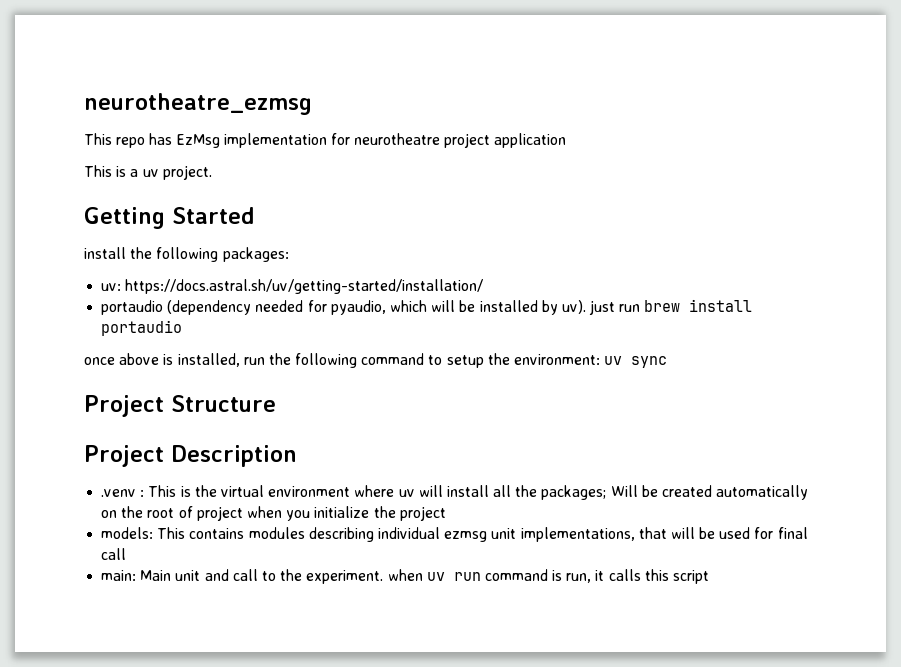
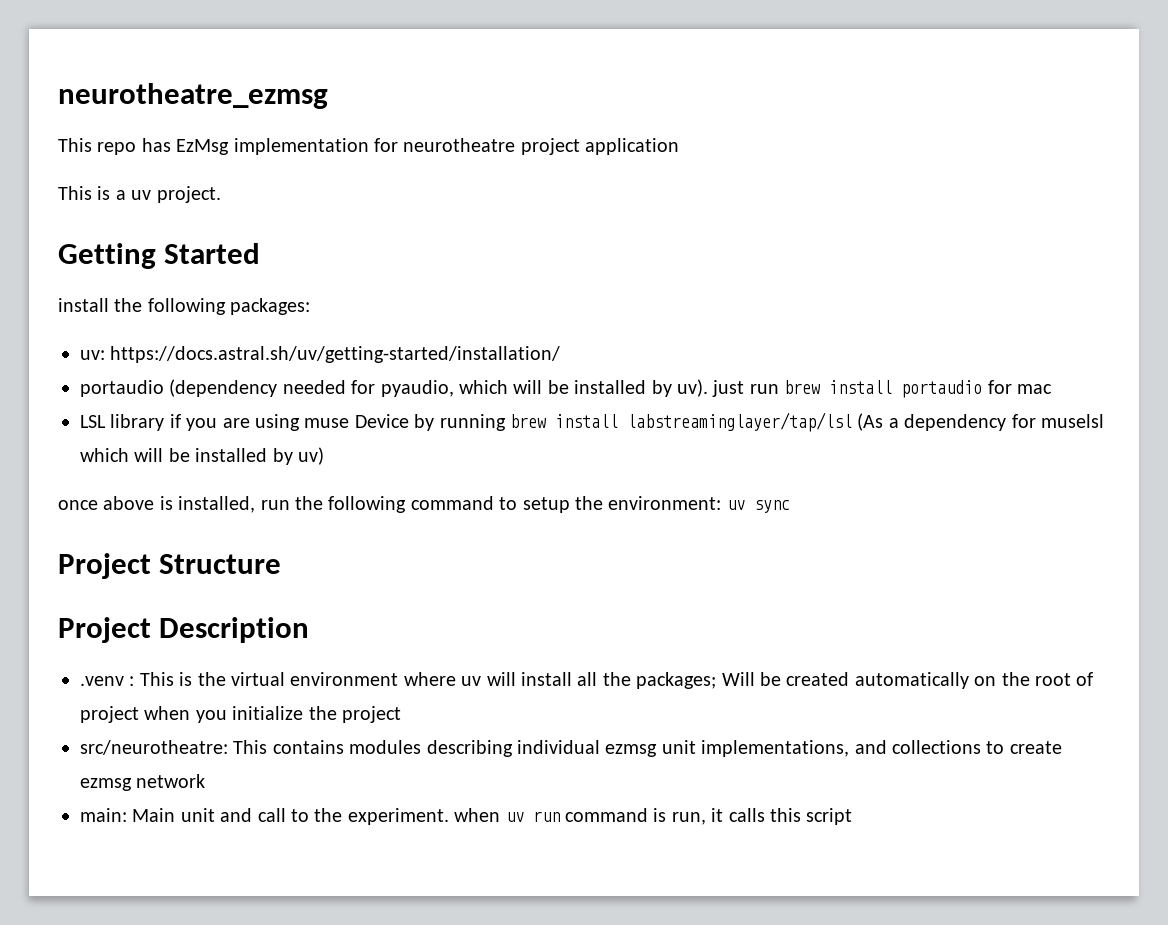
(183, 328) none -> [987,380,1052,394] [80,412,1104,432] [80,447,324,465] for mac // LSL library if you are using muse Device by running brew install labstreaminglayer/tap/lsl (As a dependency for muselsl which will be installed by uv)
[101,527,154,539] models: -> [80,740,228,755] src/neurotheatre:
[638,527,808,539] [101,548,127,560] that will be used for final call -> [854,740,1062,754] [80,774,206,791] and collections to create ezmsg network

